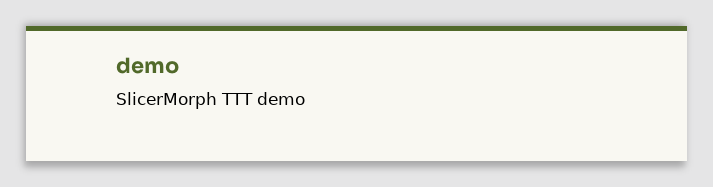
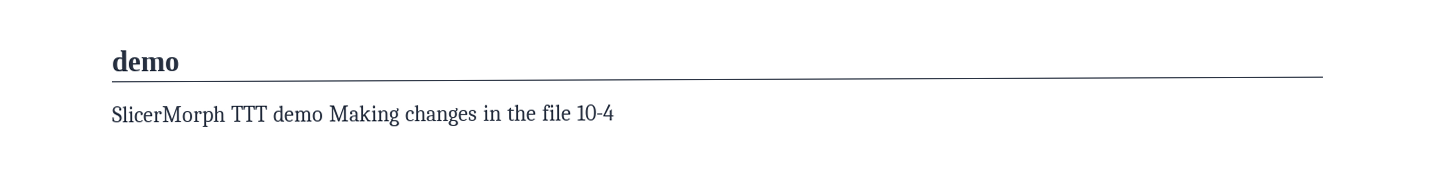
(305, 98) none -> [328,104,615,127] Making changes in the file 10-4

